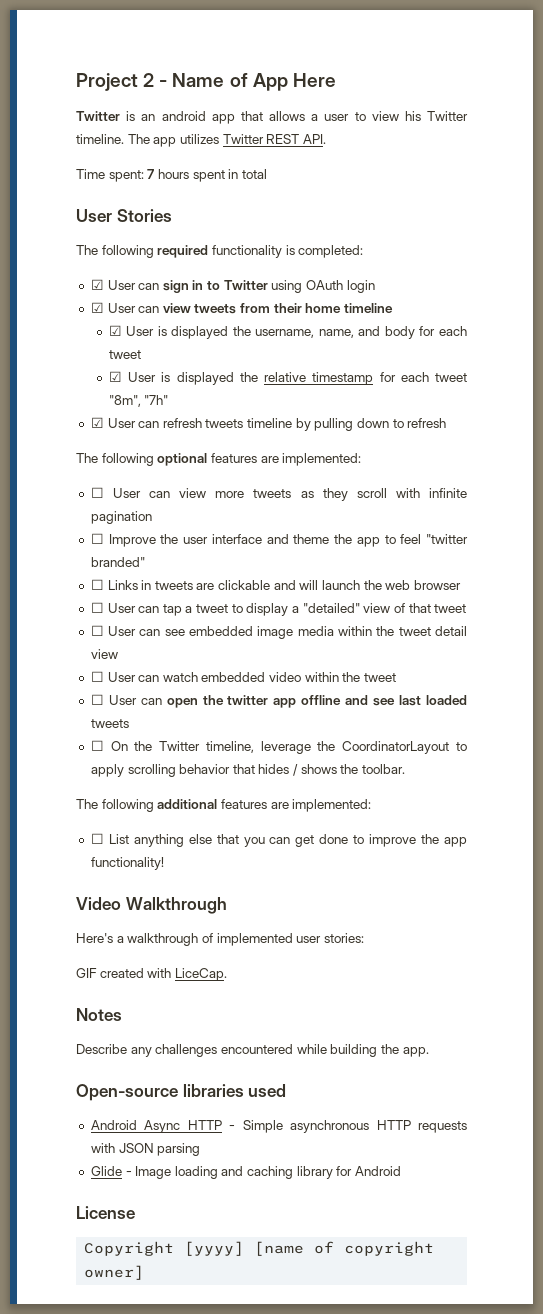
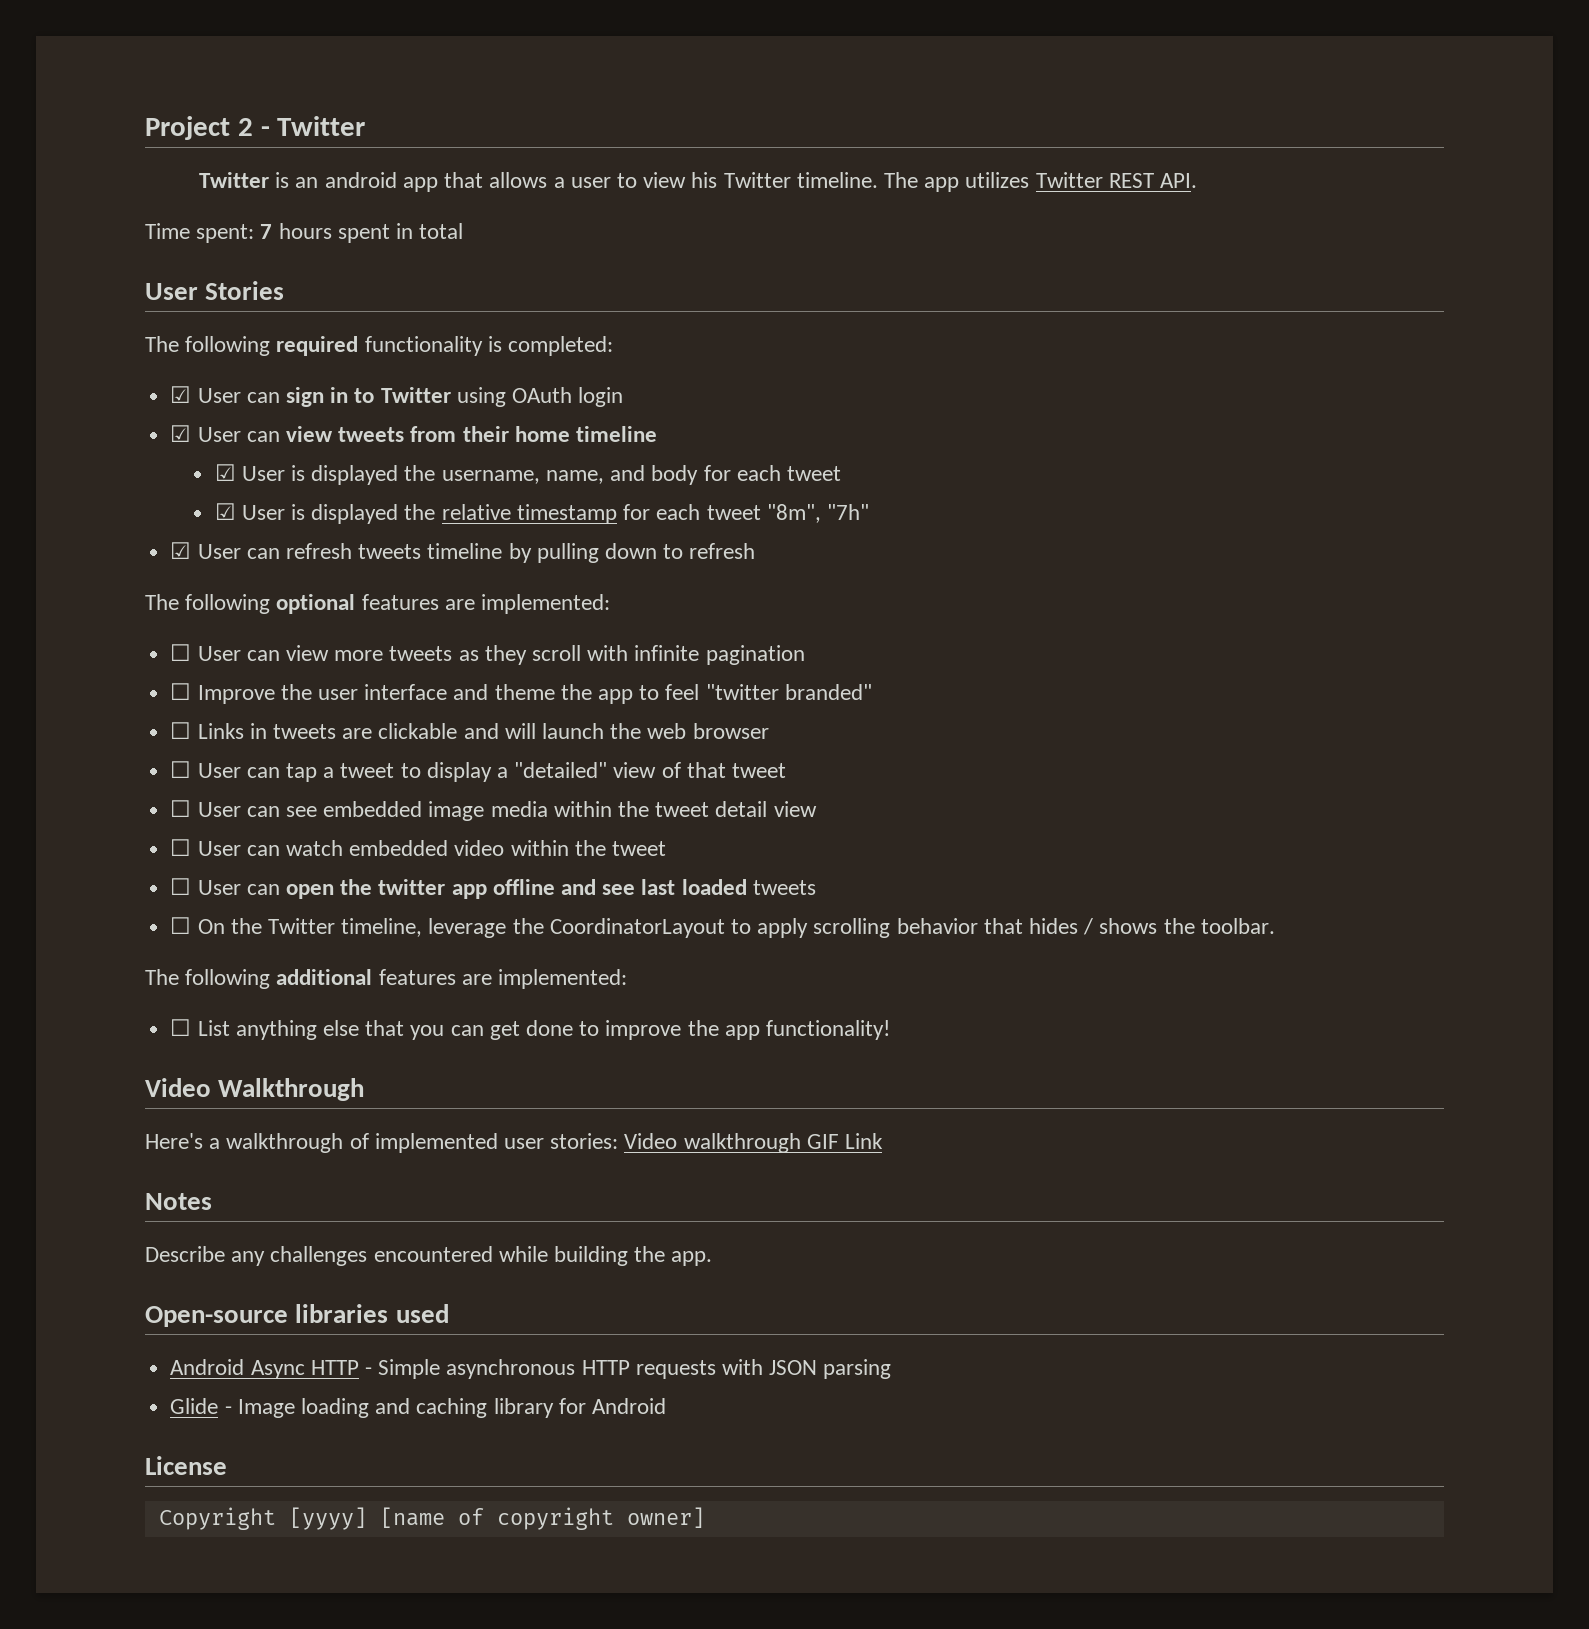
[172,73,336,91] Name of App Here -> [277,116,366,136] Twitter
[76,968,227,981] // GIF created with LiceCap. -> [624,1133,884,1153] Video walkthrough GIF Link

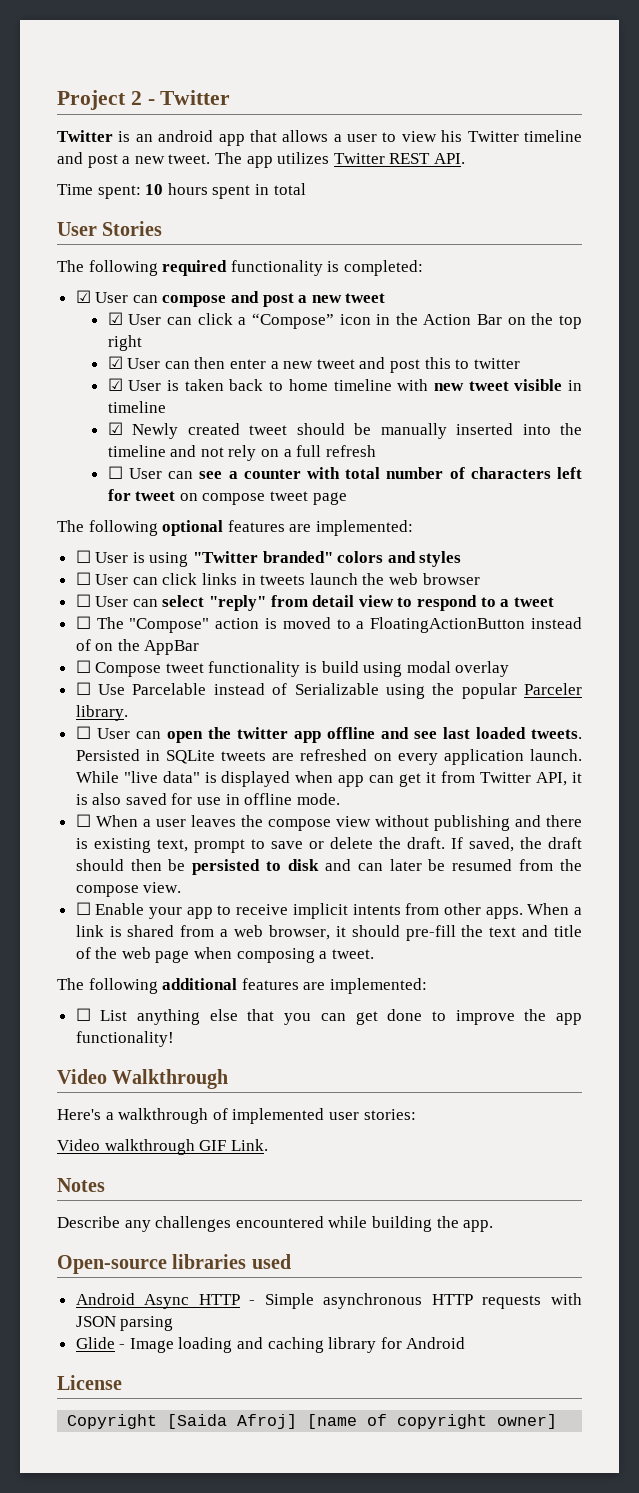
[796,172,878,188] timeline. -> [523,130,582,142] [57,152,211,168] timeline and post a new tweet.
[260,224,273,239] 7 -> [145,184,164,195] 10
[285,387,624,407] [170,425,657,442] [214,464,841,485] [214,503,869,524] [170,542,756,563] sign in to Twitter using OAuth login // ☑ User can view tweets from their home timeline // ☑ User is displayed the username, name, and body for each tweet // ☑ User is displayed the relative timestamp for each tweet "8m", "7h" // ☑ User can refresh tweets timeline by pulling down to refresh -> [162,291,386,307] [107,312,582,329] [107,335,142,351] [107,356,520,373] [107,378,582,391] [107,401,166,413] [107,422,583,439] [107,445,376,461] [107,466,582,479] [107,489,347,505] compose and post a new tweet // ☑ User can click a “Compose” icon in the Action Bar on the top right // ☑ User can then enter a new tweet and post this to twitter // ☑ User is taken back to home timeline with new tweet visible in timeline // ☑ Newly created tweet should be manually inserted into the timeline and not rely on a full refresh // ☐ User can see a counter with total number of characters left for tweet on compose tweet page
[246,645,805,665] [170,683,872,704] [170,722,536,739] can view more tweets as they scroll with infinite pagination // ☐ Improve the user interface and theme the app to feel "twitter branded" // ☐ Links in tweets are clickable and will -> [132,551,462,567] [75,572,306,585] is using "Twitter branded" colors and styles // ☐ User can click links in tweets
[285,762,787,782] [170,800,817,821] [170,839,666,856] tap a tweet to display a "detailed" view of that tweet // ☐ User can see embedded image media within the tweet detail view // ☐ User can watch embedded video within the tweet -> [162,595,554,611] [75,616,583,633] [75,639,200,655] [75,660,510,677] [75,682,582,699] [75,705,128,721] select "reply" from detail view to respond to a tweet // ☐ The "Compose" action is moved to a FloatingActionButton instead of on the AppBar // ☐ Compose tweet functionality is build using modal overlay // ☐ Use Parcelable instead of Serializable using the popular Parceler library.
[752,880,816,895] [170,917,1275,938] tweets // ☐ On the Twitter timeline, leverage the CoordinatorLayout to apply scrolling behavior that hides / shows the toolbar. -> [530,729,582,739] [75,749,582,765] [75,771,582,787] [75,793,340,805] [75,814,582,831] [75,837,582,853] [75,859,583,875] [75,882,182,897] [75,902,583,919] [75,925,583,941] [75,947,374,963] tweets. Persisted in SQLite tweets are refreshed on every application launch. While "live data" is displayed when app can get it from Twitter API, it is also saved for use in offline mode. // ☐ When a user leaves the compose view without publishing and there is existing text, prompt to save or delete the draft. If saved, the draft should then be persisted to disk and can later be resumed from the compose view. // ☐ Enable your app to receive implicit intents from other apps. When a link is shared from a web browser, it should pre-fill the text and title of the web page when composing a tweet.
(619, 1141) none -> (416, 1114) //
[845,1133,884,1149] Link -> [230,1139,268,1151] Link.
[288,1507,367,1530] [yyyy] -> [167,1414,298,1429] [Saida Afroj]

